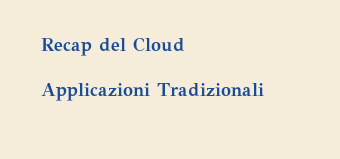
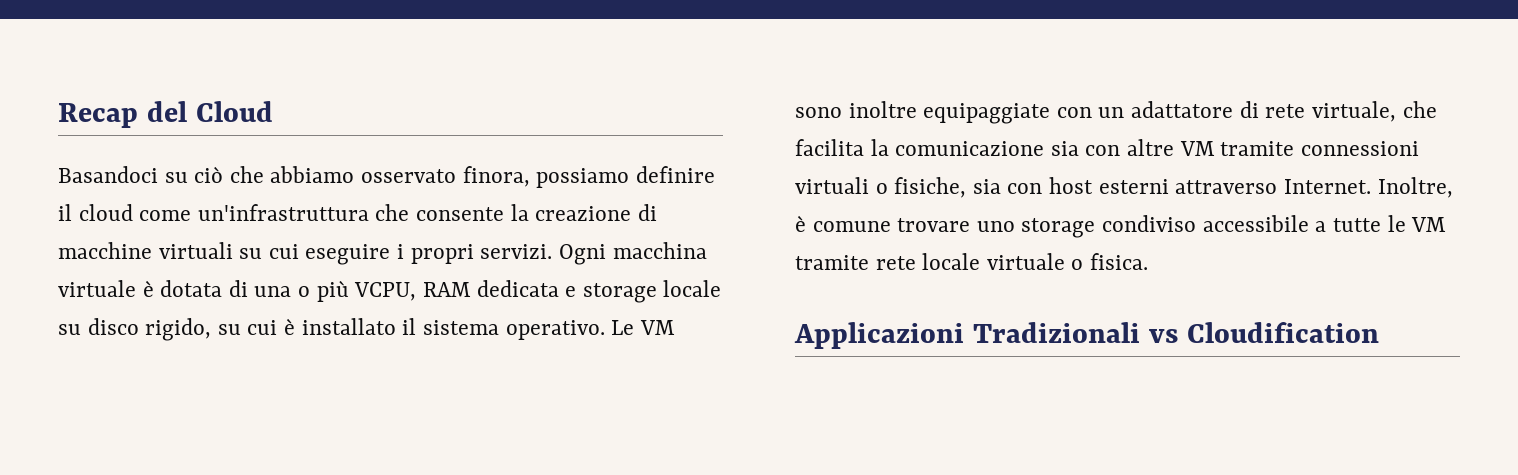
(185, 44) none -> [58,166,715,188] [58,204,657,221] [58,242,707,265] [58,280,722,303] [58,318,675,341] [795,101,1437,124] [795,139,1419,156] [795,177,1453,198] [795,215,1447,238] [795,253,1149,270] // Basandoci su ciò che abbiamo osservato finora, possiamo definire il cloud come un'infrastruttura che consente la creazione di macchine virtuali su cui eseguire i propri servizi. Ogni macchina virtuale è dotata di una o più VCPU, RAM dedicata e storage locale su disco rigido, su cui è installato il sistema operativo. Le VM sono inoltre equipaggiate con un adattatore di rete virtuale, che facilita la comunicazione sia con altre VM tramite connessioni virtuali o fisiche, sia con host esterni attraverso Internet. Inoltre, è comune trovare uno storage condiviso accessibile a tutte le VM tramite rete locale virtuale o fisica.
(264, 90) none -> [1148,322,1379,343] vs Cloudification

